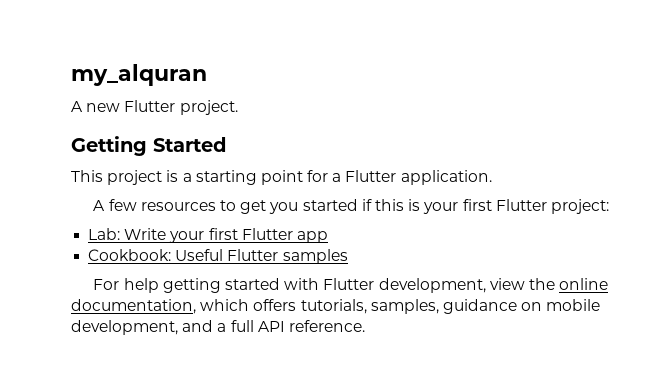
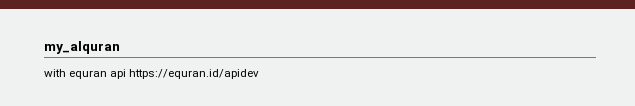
[71,100,238,115] [71,136,227,156] [71,170,492,185] [93,199,609,214] [88,228,328,243] [88,249,348,264] [93,278,609,293] [71,299,601,314] [71,320,365,335] A new Flutter project. // Getting Started // This project is a starting point for a Flutter application. // A few resources to get you started if this is your first Flutter project: // Lab: Write your first Flutter app // Cookbook: Useful Flutter samples // For help getting started with Flutter development, view the online documentation, which offers tutorials, samples, guidance on mobile development, and a full API reference. -> [44,69,260,79] with equran api https://equran.id/apidev

